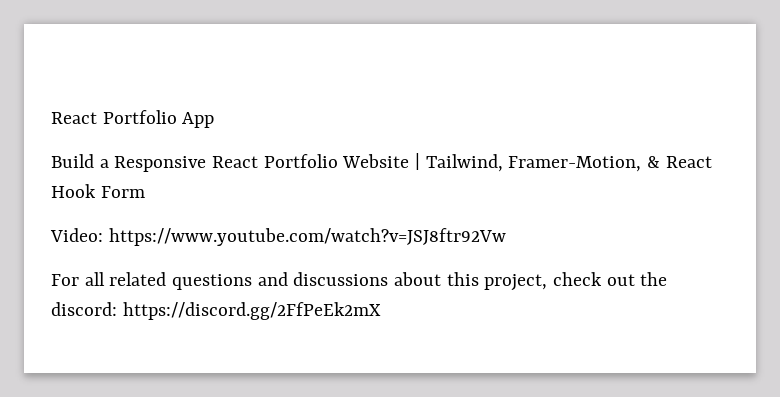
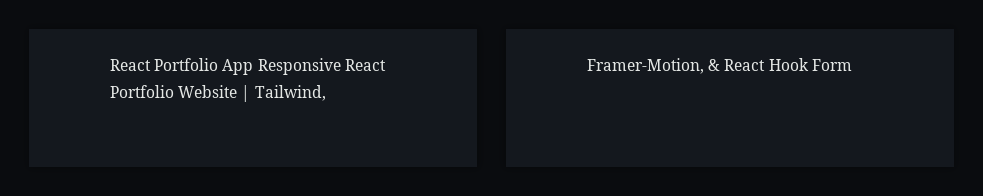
[51,154,109,168] // Build a -> (254, 67) none
[50,228,506,246] [51,272,668,291] [51,302,381,320] // Video: https://www.youtube.com/watch?v=JSJ8ftr92Vw // For all related questions and discussions about this project, check out the discord: https://discord.gg/2FfPeEk2mX -> (852, 65) none

